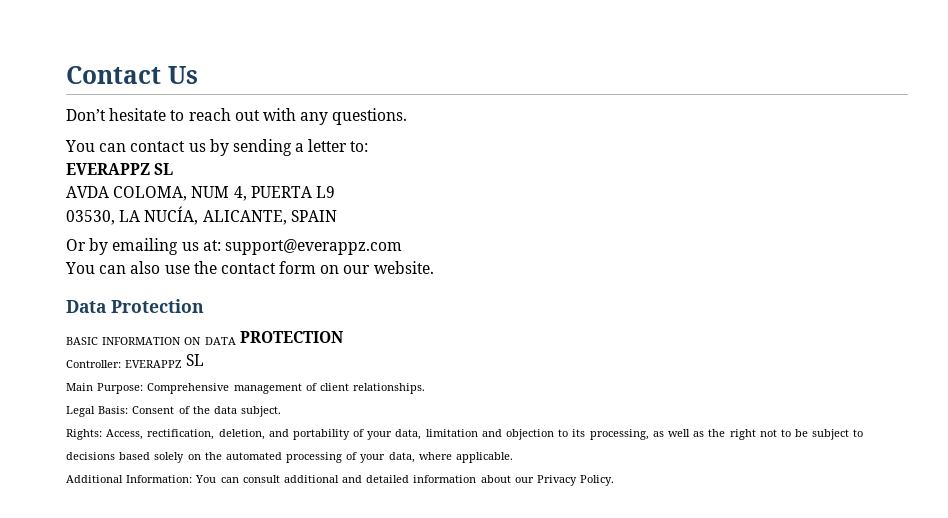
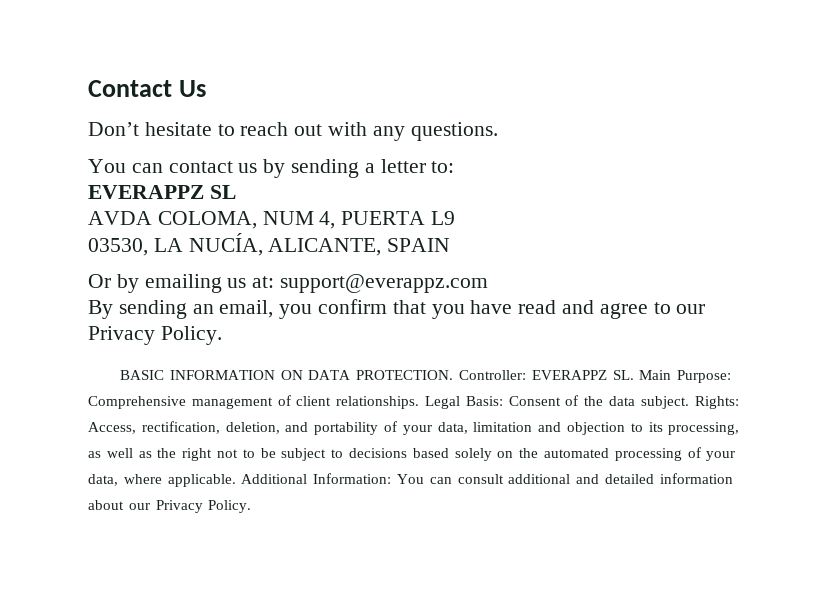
[65,261,434,274] [66,299,204,313] You can also use the contact form on our website. // Data Protection -> [88,299,706,319] [88,326,222,345] By sending an email, you confirm that you have read and agree to our Privacy Policy.
[239,331,343,343] PROTECTION // -> [356,370,454,380] PROTECTION.
[186,354,205,366] SL // -> [612,370,634,380] SL.
(426, 388) // -> (420, 402) none
(282, 411) // -> (689, 402) none
(514, 457) // -> (236, 480) none

